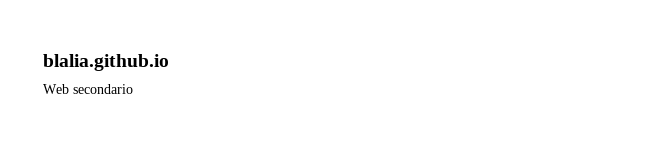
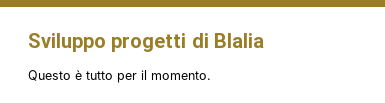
[43,54,169,71] [43,84,133,94] blalia.github.io // Web secondario -> [28,33,265,52] [28,70,211,83] Sviluppo progetti di Blalia // Questo è tutto per il momento.

